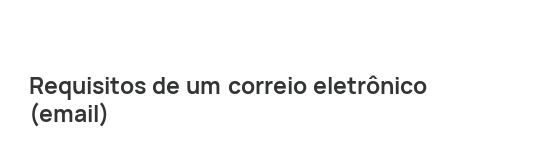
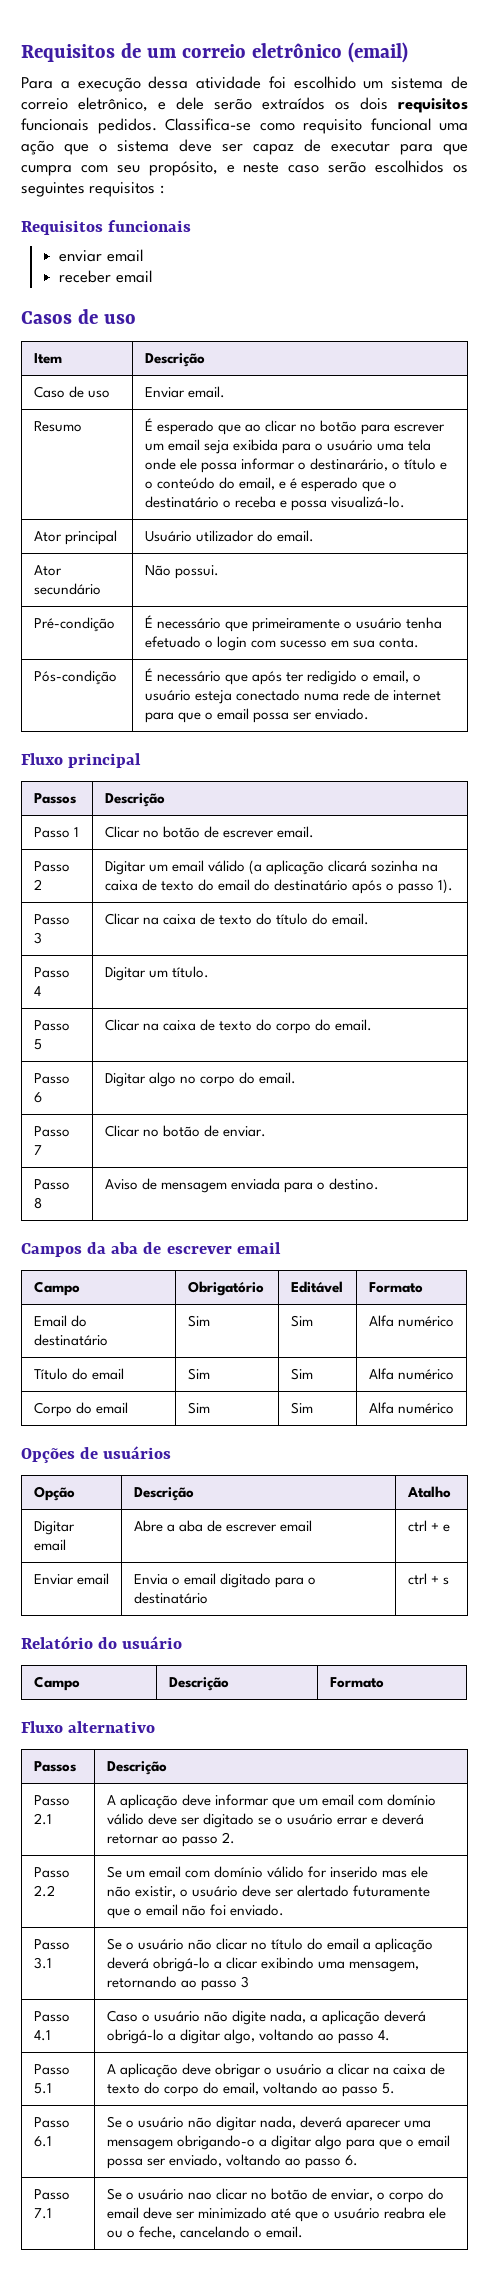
(109, 114) none -> [21,76,468,92] [21,97,468,113] [21,118,468,134] [21,139,468,155] [21,160,469,176] [21,182,164,197] [21,220,192,235] [59,249,143,262] [59,270,152,283] [21,309,136,324] [33,353,62,364] [144,353,205,367] [33,386,110,398] [144,386,225,398] [33,421,82,432] [144,418,446,435] [144,439,432,454] [144,458,448,473] [144,477,398,492] [144,496,406,511] [33,530,117,545] [144,530,314,542] [33,565,62,576] [33,583,101,595] [144,565,219,579] [33,617,115,632] [144,615,443,632] [144,636,420,651] [33,670,117,685] [144,668,422,685] [144,689,442,704] [144,708,370,723] [21,753,142,768] [33,793,76,804] [104,793,165,807] [33,827,79,838] [104,826,315,838] [33,861,70,872] [33,879,42,890] [104,860,439,875] [104,879,454,894] [33,914,70,925] [33,932,42,944] [104,913,370,925] [33,967,70,978] [33,986,41,996] [104,966,209,981] [33,1020,70,1031] [33,1039,42,1050] [104,1019,373,1034] [33,1073,70,1084] [33,1092,42,1103] [104,1072,297,1087] [33,1126,70,1137] [33,1145,42,1155] [104,1125,267,1137] [33,1179,70,1190] [33,1197,42,1209] [104,1178,380,1193] [21,1242,281,1257] [33,1281,80,1296] [187,1281,264,1296] [290,1281,343,1293] [368,1282,423,1293] [33,1315,87,1327] [33,1334,108,1346] [187,1315,210,1327] [290,1315,313,1327] [368,1315,454,1327] [33,1368,124,1380] [187,1368,210,1380] [290,1368,313,1380] [368,1368,454,1380] [33,1402,128,1417] [187,1402,210,1414] [290,1402,313,1414] [368,1402,454,1414] [21,1446,172,1463] [33,1486,75,1501] [133,1487,194,1501] [406,1486,451,1498] [33,1521,75,1535] [33,1539,66,1551] [133,1520,313,1532] [407,1520,450,1532] [33,1573,109,1585] [133,1573,317,1588] [133,1592,208,1604] [407,1573,449,1585] [21,1636,183,1649] [33,1676,80,1691] [168,1677,229,1691] [329,1677,384,1688] [21,1721,156,1733] [33,1761,76,1772] [106,1761,167,1775] [33,1795,70,1806] [33,1813,52,1825] [106,1794,437,1809] [106,1813,425,1828] [106,1832,235,1847] [33,1867,70,1878] [33,1885,55,1897] [106,1866,429,1878] [106,1885,431,1898] [106,1904,285,1919] [33,1939,70,1950] [33,1957,52,1969] [106,1938,434,1953] [106,1957,420,1972] [106,1976,249,1991] [33,2011,70,2022] [33,2030,51,2041] [106,2010,427,2025] [106,2029,391,2044] [33,2064,70,2075] [33,2083,52,2094] [106,2063,446,2078] [106,2082,396,2097] [33,2117,70,2128] [33,2136,52,2147] [106,2116,432,2131] [106,2135,451,2150] [106,2154,359,2169] [33,2189,70,2200] [33,2208,52,2219] [106,2188,445,2203] [106,2207,447,2222] [106,2226,304,2239] // Para a execução dessa atividade foi escolhido um sistema de correio eletrônico, e dele serão extraídos os dois requisitos funcionais pedidos. Classifica-se como requisito funcional uma ação que o sistema deve ser capaz de executar para que cumpra com seu propósito, e neste caso serão escolhidos os seguintes requisitos : // Requisitos funcionais // enviar email // receber email // Casos de uso // Item | Descrição // Caso de uso | Enviar email. // Resumo | É esperado que ao clicar no botão para escrever um email seja exibida para o usuário uma tela onde ele possa informar o destinarário, o título e o conteúdo do email, e é esperado que o destinatário o receba e possa visualizá-lo. // Ator principal | Usuário utilizador do email. // Ator secundário | Não possui. // Pré-condição | É necessário que primeiramente o usuário tenha efetuado o login com sucesso em sua conta. // Pós-condição | É necessário que após ter redigido o email, o usuário esteja conectado numa rede de internet para que o email possa ser enviado. // Fluxo principal // Passos | Descrição // Passo 1 | Clicar no botão de escrever email. // Passo 2 | Digitar um email válido (a aplicação clicará sozinha na caixa de texto do email do destinatário após o passo 1). // Passo 3 | Clicar na caixa de texto do título do email. // Passo 4 | Digitar um título. // Passo 5 | Clicar na caixa de texto do corpo do email. // Passo 6 | Digitar algo no corpo do email. // Passo 7 | Clicar no botão de enviar. // Passo 8 | Aviso de mensagem enviada para o destino. // Campos da aba de escrever email // Campo | Obrigatório | Editável | Formato // Email do destinatário | Sim | Sim | Alfa numérico // Título do email | Sim | Sim | Alfa numérico // Corpo do email | Sim | Sim | Alfa numérico // Opções de usuários // Opção | Descrição | Atalho // Digitar email | Abre a aba de escrever email | ctrl + e // Enviar email | Envia o email digitado para o destinatário | ctrl + s // Relatório do usuário // Campo | Descrição | Formato // Fluxo alternativo // Passos | Descrição // Passo 2.1 | A aplicação deve informar que um email com domínio válido deve ser digitado se o usuário errar e deverá retornar ao passo 2. // Passo 2.2 | Se um email com domínio válido for inserido mas ele não existir, o usuário deve ser alertado futuramente que o email não foi enviado. // Passo 3.1 | Se o usuário não clicar no título do email a aplicação deverá obrigá-lo a clicar exibindo uma mensagem, retornando ao passo 3 // Passo 4.1 | Caso o usuário não digite nada, a aplicação deverá obrigá-lo a digitar algo, voltando ao passo 4. // Passo 5.1 | A aplicação deve obrigar o usuário a clicar na caixa de texto do corpo do email, voltando ao passo 5. // Passo 6.1 | Se o usuário não digitar nada, deverá aparecer uma mensagem obrigando-o a digitar algo para que o email possa ser enviado, voltando ao passo 6. // Passo 7.1 | Se o usuário nao clicar no botão de enviar, o corpo do email deve ser minimizado até que o usuário reabra ele ou o feche, cancelando o email.

